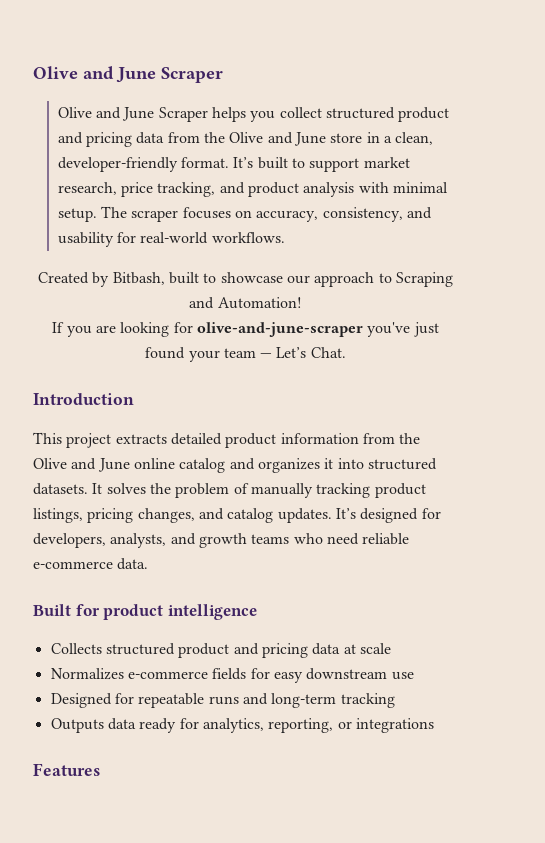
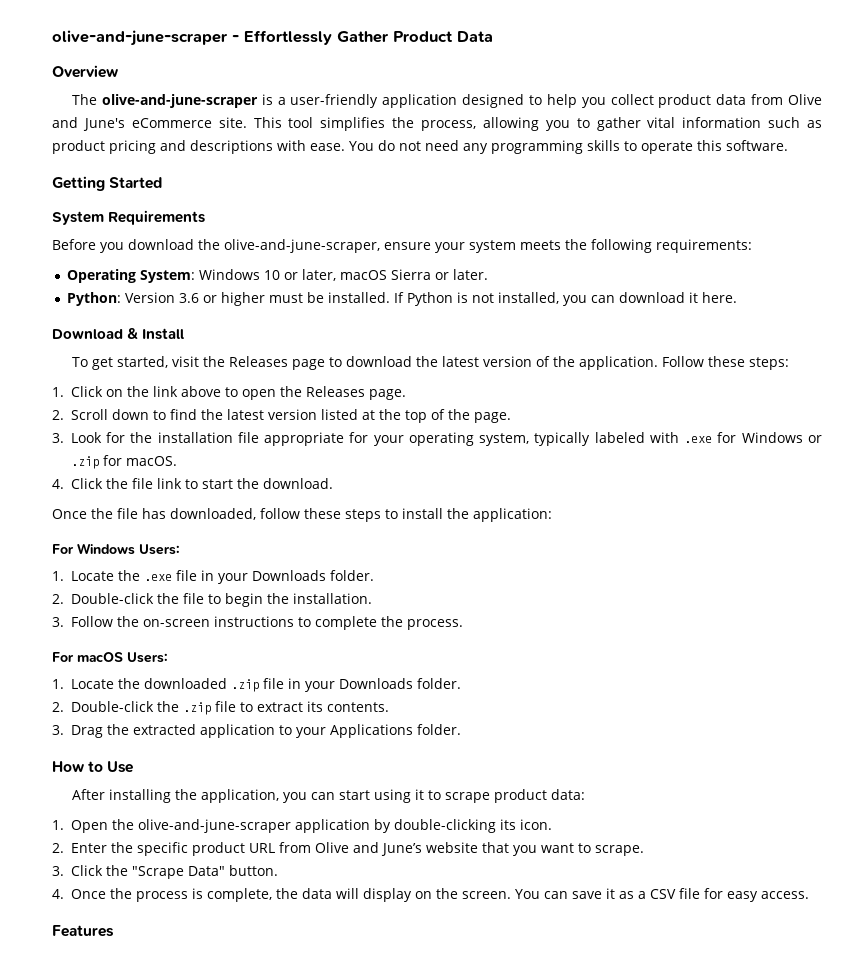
[33,66,223,83] [57,107,450,122] [57,132,434,147] [57,157,410,172] [57,182,449,197] [57,206,433,222] [57,232,285,247] [38,272,453,287] [189,297,302,309] [52,322,439,337] [145,347,346,362] [33,393,134,405] [33,432,421,448] [33,458,437,473] [33,483,426,498] [33,508,441,523] [33,533,410,548] [33,558,149,570] [33,604,257,620] [50,643,391,658] [50,668,414,683] [50,693,395,708] [50,718,434,733] Olive and June Scraper // Olive and June Scraper helps you collect structured product and pricing data from the Olive and June store in a clean, developer-friendly format. It’s built to support market research, price tracking, and product analysis with minimal setup. The scraper focuses on accuracy, consistency, and usability for real-world workflows. // Created by Bitbash, built to showcase our approach to Scraping and Automation! // If you are looking for olive-and-june-scraper you've just found your team — Let’s Chat. // Introduction // This project extracts detailed product information from the Olive and June online catalog and organizes it into structured datasets. It solves the problem of manually tracking product listings, pricing changes, and catalog updates. It’s designed for developers, analysts, and growth teams who need reliable e-commerce data. // Built for product intelligence // Collects structured product and pricing data at scale // Normalizes e-commerce fields for easy downstream use // Designed for repeatable runs and long-term tracking // Outputs data ready for analytics, reporting, or integrations -> [52,30,493,46] [52,65,118,78] [72,94,823,108] [52,117,822,131] [52,140,788,154] [52,176,163,191] [52,210,206,225] [52,239,752,253] [66,269,488,283] [66,292,737,306] [52,328,185,340] [72,356,790,370] [52,386,406,400] [52,409,511,423] [52,432,823,446] [70,455,177,469] [52,478,333,489] [52,508,552,522] [52,543,180,555] [52,570,374,584] [52,593,372,607] [52,616,463,630] [52,652,168,663] [52,678,461,692] [52,701,389,715] [52,724,461,738] [52,761,134,773] [72,789,586,803] [52,819,552,833] [52,842,644,856] [52,865,278,879] [52,888,809,902] olive-and-june-scraper - Effortlessly Gather Product Data // Overview // The olive-and-june-scraper is a user-friendly application designed to help you collect product data from Olive and June's eCommerce site. This tool simplifies the process, allowing you to gather vital information such as product pricing and descriptions with ease. You do not need any programming skills to operate this software. // Getting Started // System Requirements // Before you download the olive-and-june-scraper, ensure your system meets the following requirements: // Operating System: Windows 10 or later, macOS Sierra or later. // Python: Version 3.6 or higher must be installed. If Python is not installed, you can download it here. // Download & Install // To get started, visit the Releases page to download the latest version of the application. Follow these steps: // 1. Click on the link above to open the Releases page. // 2. Scroll down to find the latest version listed at the top of the page. // 3. Look for the installation file appropriate for your operating system, typically labeled with .exe for Windows or .zip for macOS. // 4. Click the file link to start the download. // Once the file has downloaded, follow these steps to install the application: // For Windows Users: // 1. Locate the .exe file in your Downloads folder. // 2. Double-click the file to begin the installation. // 3. Follow the on-screen instructions to complete the process. // For macOS Users: // 1. Locate the downloaded .zip file in your Downloads folder. // 2. Double-click the .zip file to extract its contents. // 3. Drag the extracted application to your Applications folder. // How to Use // After installing the application, you can start using it to scrape product data: // 1. Open the olive-and-june-scraper application by double-clicking its icon. // 2. Enter the specific product URL from Olive and June’s website that you want to scrape. // 3. Click the "Scrape Data" button. // 4. Once the process is complete, the data will display on the screen. You can save it as a CSV file for easy access.

